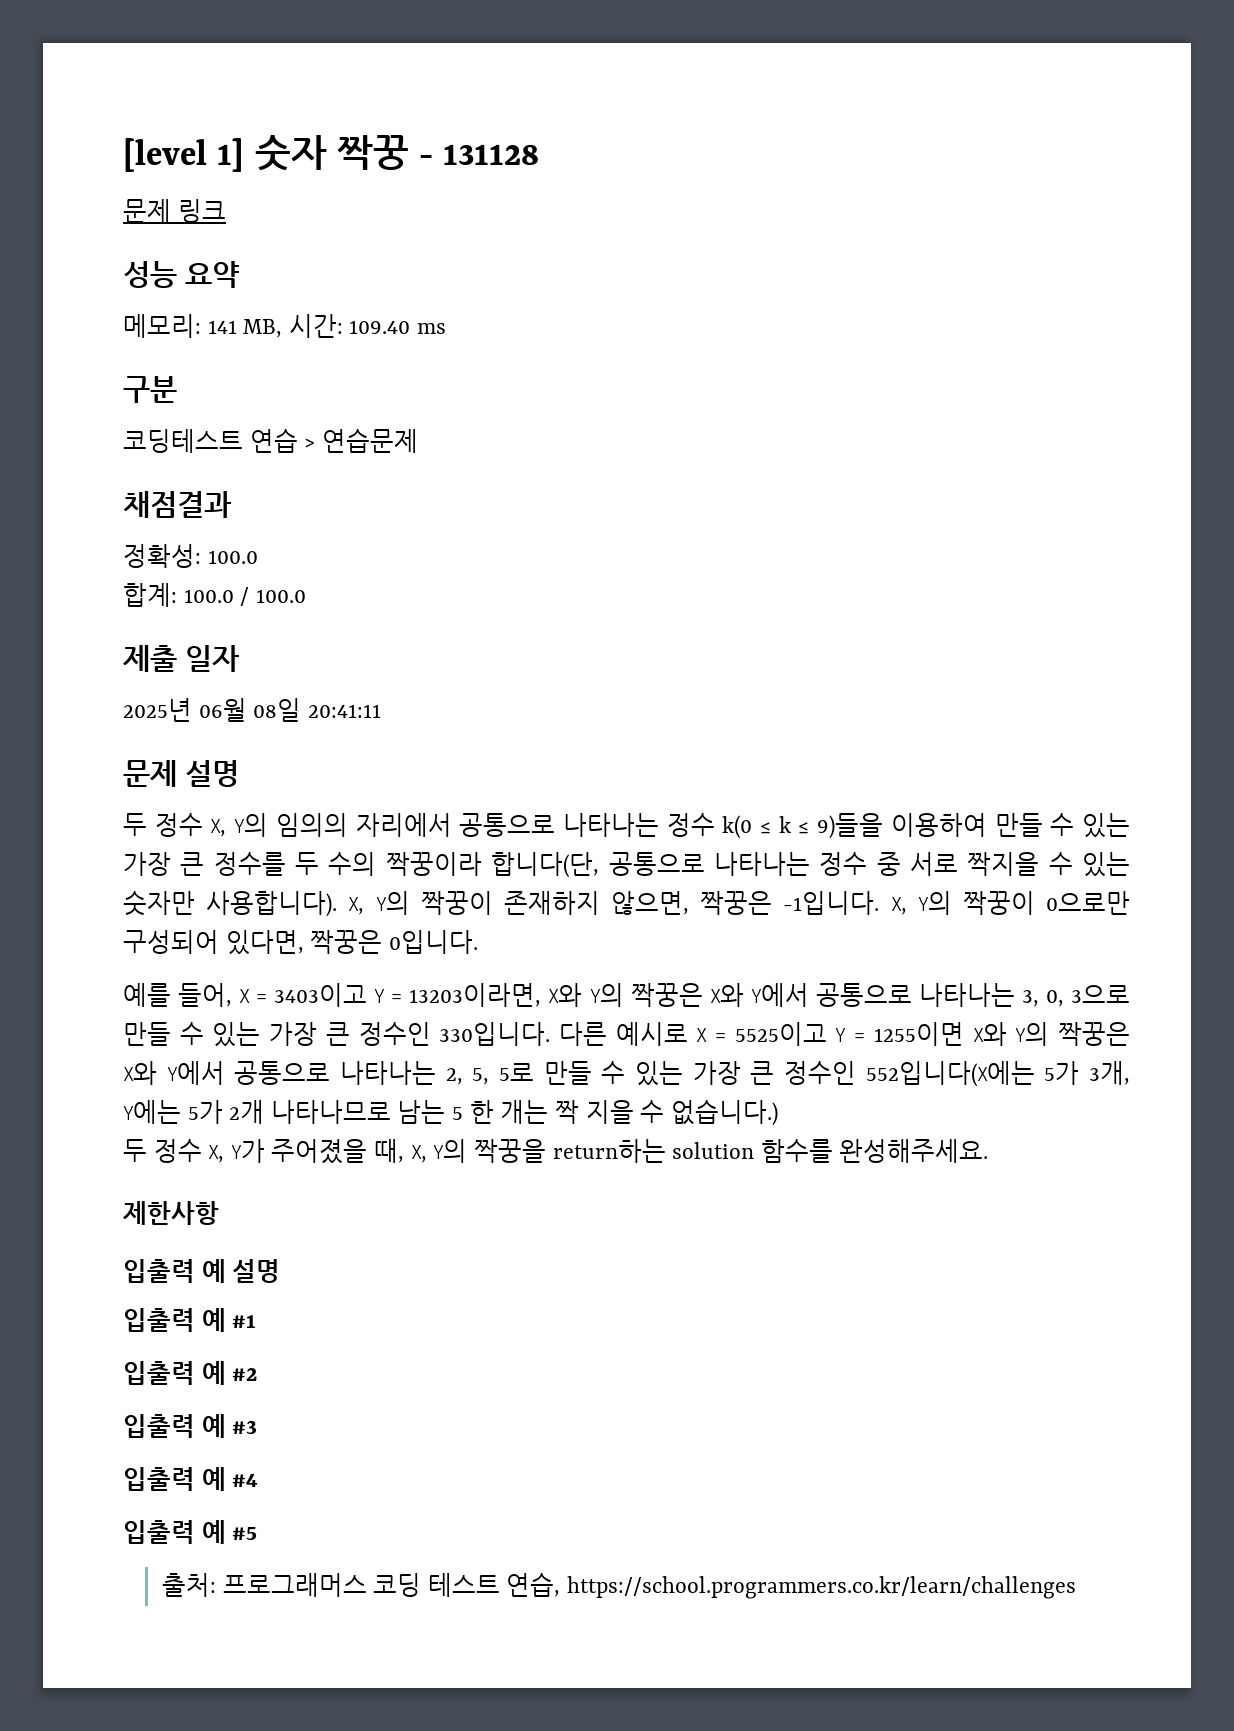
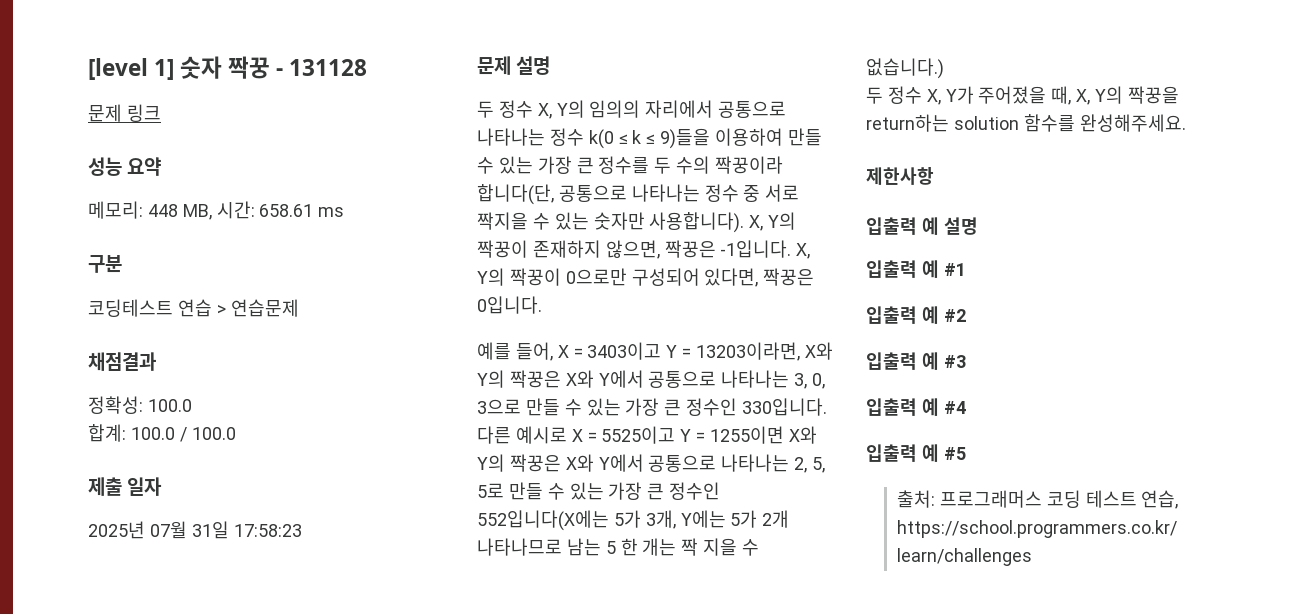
[207,320,237,334] 141 -> [147,204,178,217] 448
[349,320,411,334] 109.40 -> [259,204,314,217] 658.61
[198,698,381,722] 06월 08일 20:41:11 -> [149,521,302,539] 07월 31일 17:58:23

